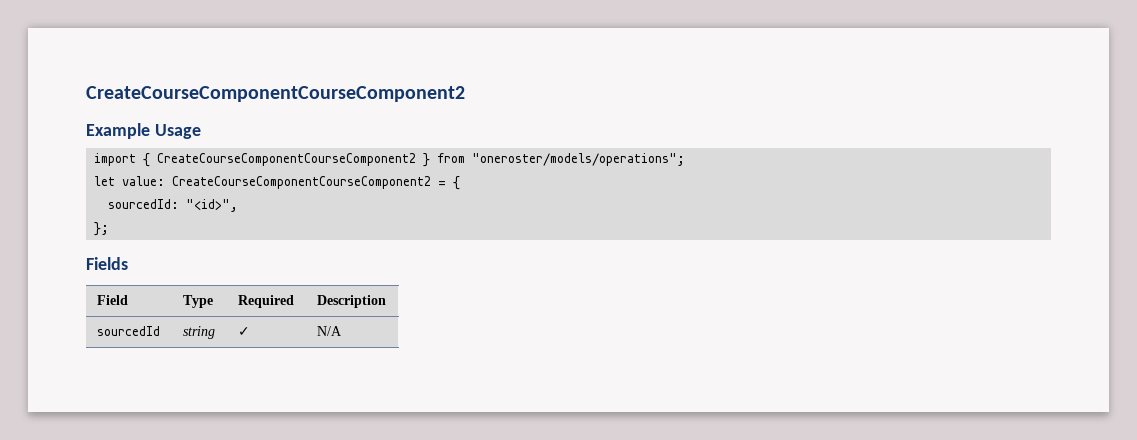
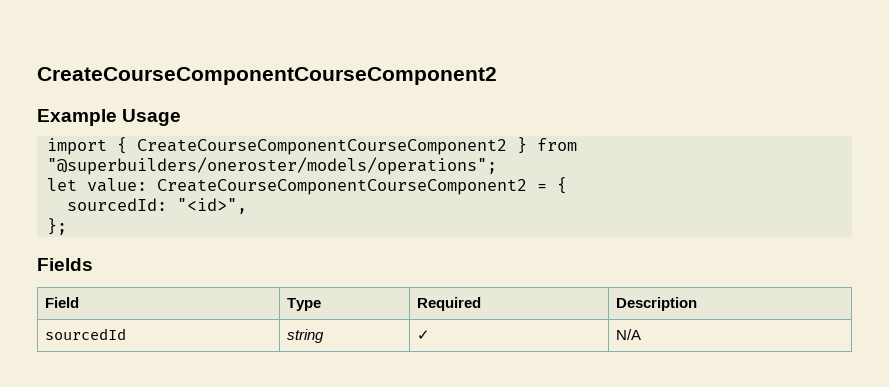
[472,153,686,166] "oneroster/models/operations"; -> [46,157,497,175] "@superbuilders/oneroster/models/operations";

